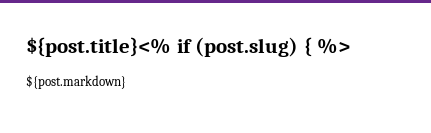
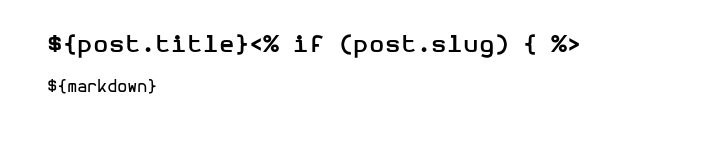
[26,75,126,89] ${post.markdown} -> [47,79,157,94] ${markdown}

